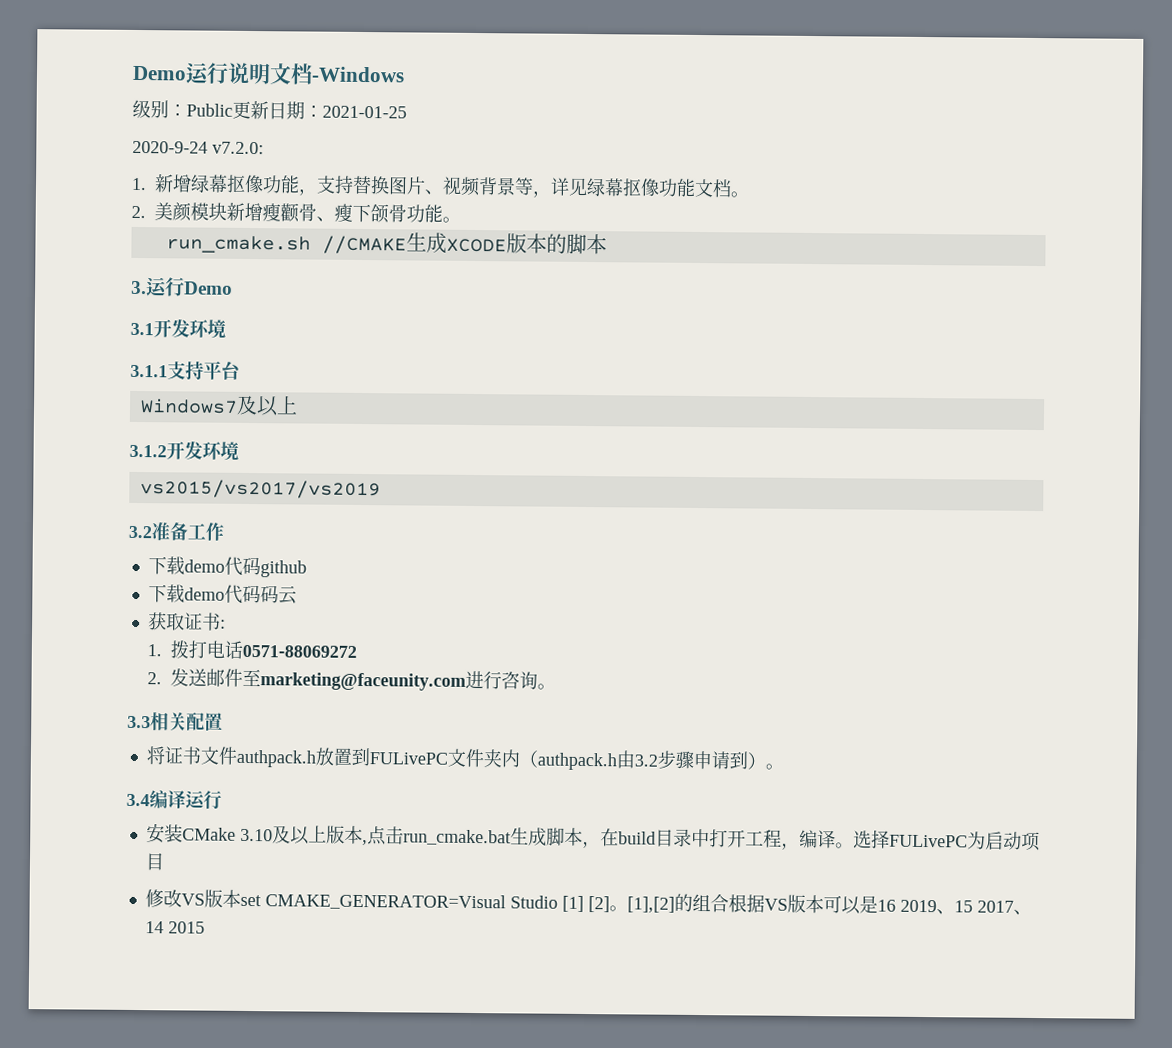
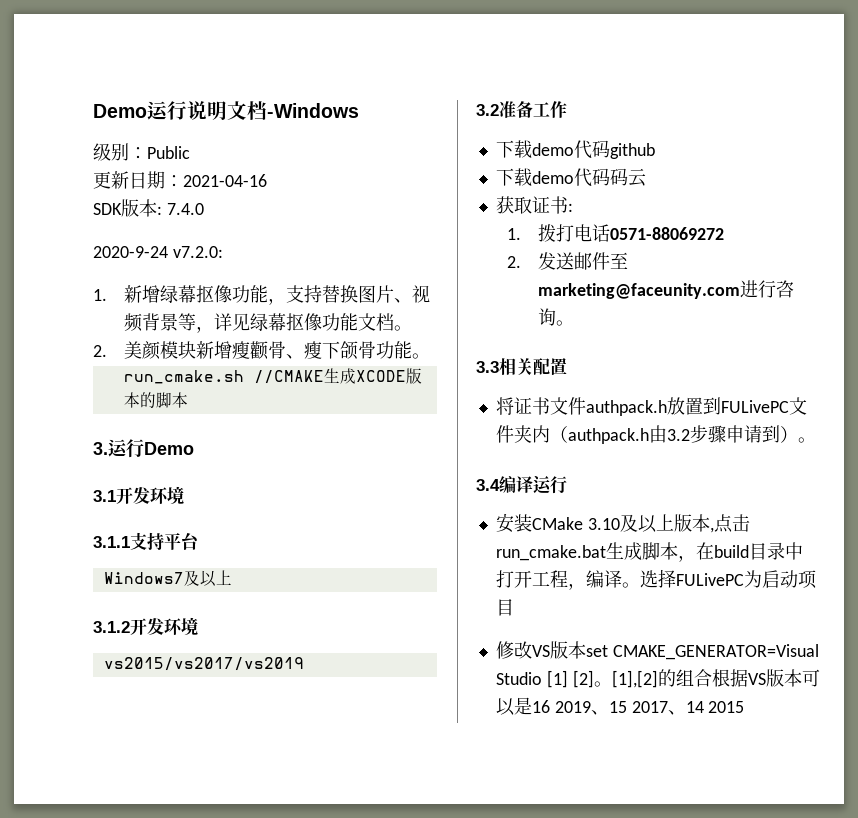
(233, 110) none -> (190, 152) //
[322,105,407,119] 2021-01-25 -> [183,174,267,187] [93,199,204,217] 2021-04-16 // SDK版本: 7.4.0

